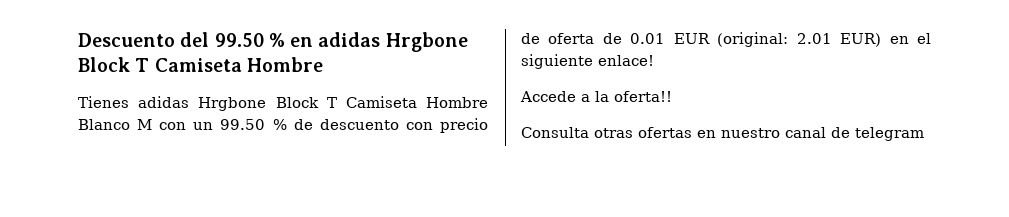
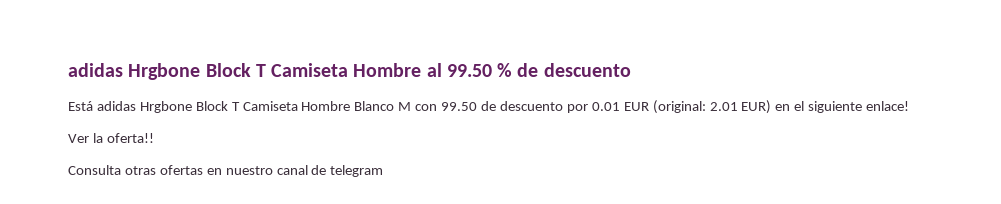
[78,32,468,52] [78,57,323,72] [78,96,129,108] Descuento del 99.50 % en adidas Hrgbone Block T Camiseta Hombre // Tienes -> [68,63,631,80] [68,101,93,111] adidas Hrgbone Block T Camiseta Hombre al 99.50 % de descuento // Está
[193,118,488,133] [521,33,622,44] un 99.50 % de descuento con precio de oferta de -> [441,101,588,113] 99.50 de descuento por
[520,91,590,102] Accede a -> [68,134,89,143] Ver

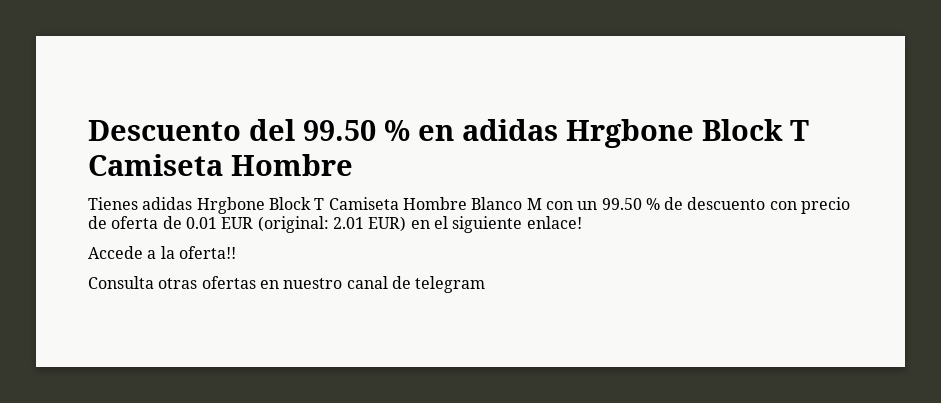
[68,63,631,80] [68,101,93,111] adidas Hrgbone Block T Camiseta Hombre al 99.50 % de descuento // Está -> [88,119,809,148] [88,154,353,176] [88,197,138,210] Descuento del 99.50 % en adidas Hrgbone Block T Camiseta Hombre // Tienes
[441,101,588,113] 99.50 de descuento por -> [577,197,851,214] [88,216,182,229] un 99.50 % de descuento con precio de oferta de
[68,134,89,143] Ver -> [88,246,157,259] Accede a

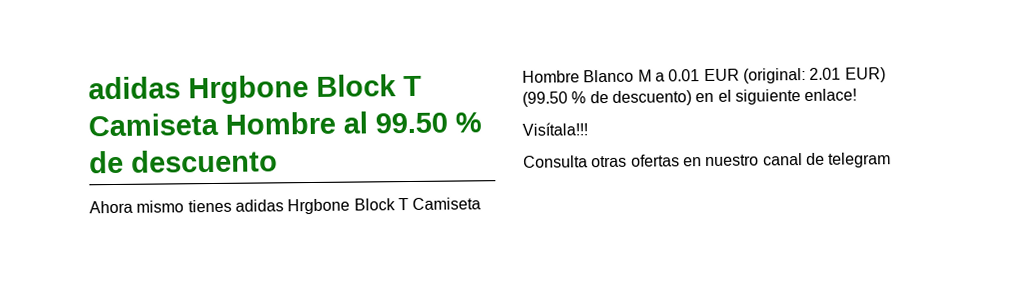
[88,119,809,148] [88,154,353,176] [88,197,138,210] Descuento del 99.50 % en adidas Hrgbone Block T Camiseta Hombre // Tienes -> [88,74,422,105] [88,111,482,137] [89,149,278,174] [89,199,232,214] adidas Hrgbone Block T Camiseta Hombre al 99.50 % de descuento // Ahora mismo tienes
[545,197,851,214] [88,216,182,229] con un 99.50 % de descuento con precio de oferta de -> [654,72,665,82] a
(407, 224) none -> [522,90,692,107] (99.50 % de descuento)
[88,246,236,259] Accede a la oferta!! -> [522,122,588,136] Visítala!!!

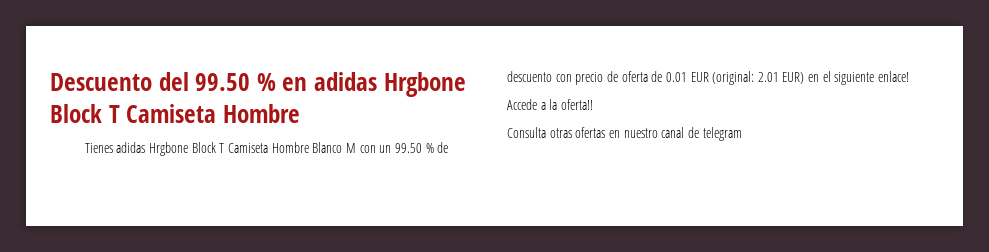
[88,74,422,105] [88,111,482,137] [89,149,278,174] [89,199,232,214] adidas Hrgbone Block T Camiseta Hombre al 99.50 % de descuento // Ahora mismo tienes -> [50,72,466,97] [50,104,300,123] [84,143,113,153] Descuento del 99.50 % en adidas Hrgbone Block T Camiseta Hombre // Tienes
[654,72,665,82] a -> [359,142,449,153] [507,71,663,85] con un 99.50 % de descuento con precio de oferta de
[522,90,692,107] (99.50 % de descuento) -> (805, 78) none
[522,122,588,136] Visítala!!! -> [507,99,593,110] Accede a la oferta!!

